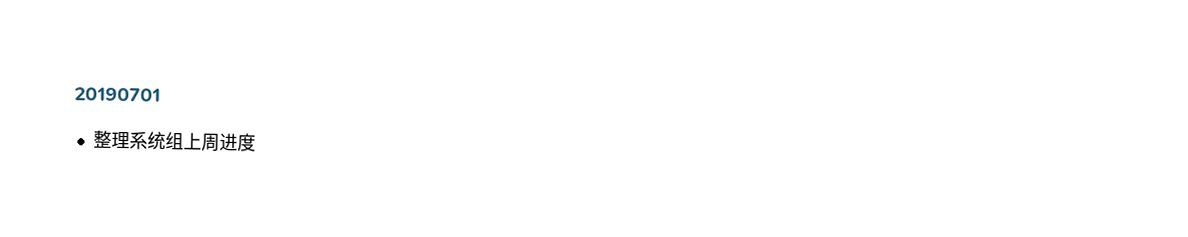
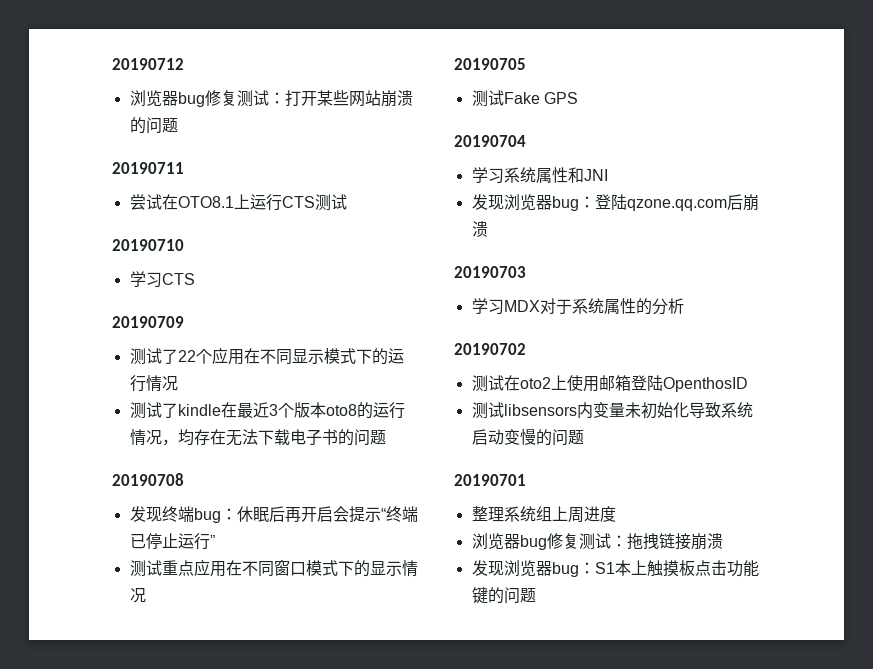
(74, 94) none -> [112,58,184,70] [129,90,413,107] [129,117,178,134] [112,162,184,174] [129,194,347,211] [112,239,184,251] [129,271,195,288] [112,316,184,328] [129,347,404,365] [129,375,178,392] [129,402,405,419] [129,429,386,446] [112,473,184,486] [129,506,418,523] [129,533,215,550] [129,559,418,577] [129,588,146,603] [454,58,526,70] [471,90,578,107] [454,135,526,147] [471,167,608,184] [471,194,759,211] [471,221,488,237] [454,266,526,278] [471,298,684,315] [454,343,526,355] [471,375,748,392] [471,402,753,419] [471,428,584,446] 20190712 // 浏览器bug修复测试：打开某些网站崩溃的问题 // 20190711 // 尝试在OTO8.1上运行CTS测试 // 20190710 // 学习CTS // 20190709 // 测试了22个应用在不同显示模式下的运行情况 // 测试了kindle在最近3个版本oto8的运行情况，均存在无法下载电子书的问题 // 20190708 // 发现终端bug：休眠后再开启会提示“终端已停止运行” // 测试重点应用在不同窗口模式下的显示情况 // 20190705 // 测试Fake GPS // 20190704 // 学习系统属性和JNI // 发现浏览器bug：登陆qzone.qq.com后崩溃 // 20190703 // 学习MDX对于系统属性的分析 // 20190702 // 测试在oto2上使用邮箱登陆OpenthosID // 测试libsensors内变量未初始化导致系统启动变慢的问题 //
(256, 142) none -> [471,533,723,550] [471,560,759,577] [471,587,536,604] // 浏览器bug修复测试：拖拽链接崩溃 // 发现浏览器bug：S1本上触摸板点击功能键的问题

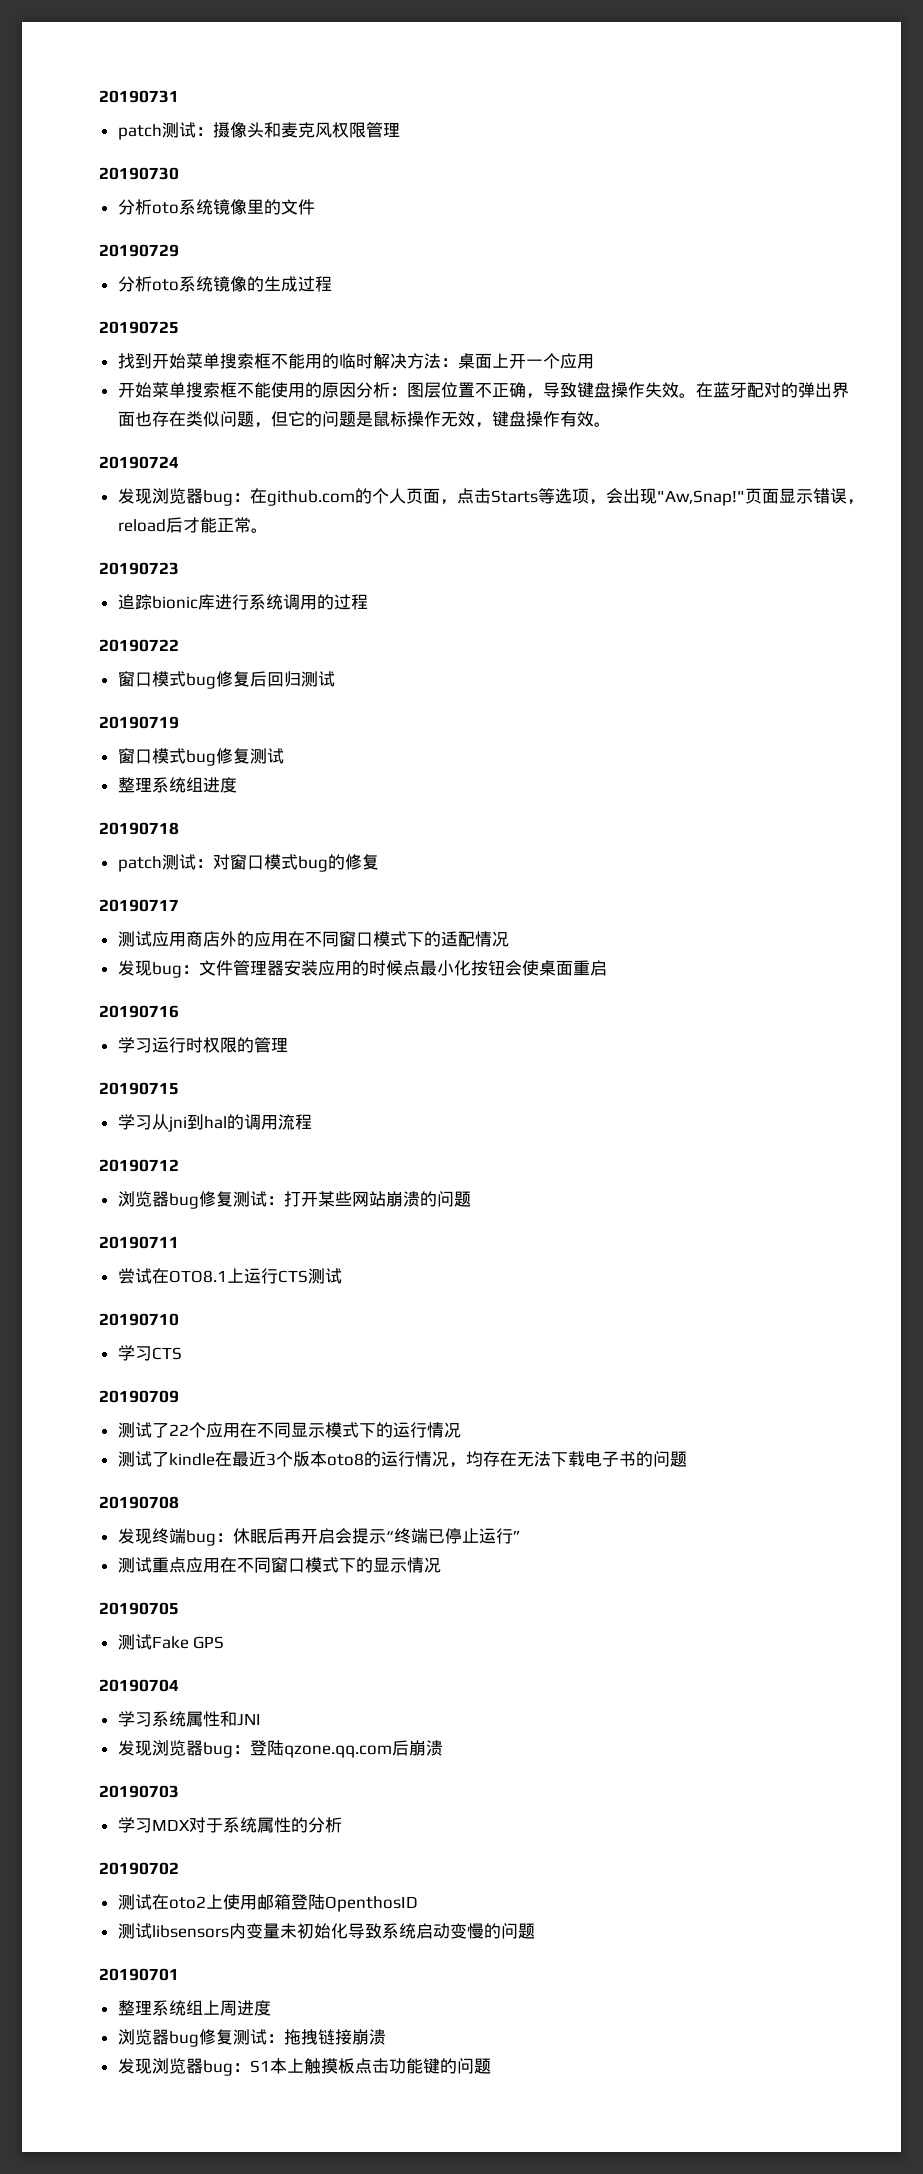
(112, 64) none -> [99,90,179,103] [117,122,400,140] [99,167,179,180] [117,199,315,215] [99,244,179,257] [117,276,332,292] [99,321,179,334] [117,353,594,369] [117,382,849,399] [117,411,611,428] [99,456,179,469] [117,488,864,506] [117,517,268,533] [99,562,179,575] [117,594,368,610] [99,639,179,652] [117,671,335,689] [99,716,179,729] [117,748,284,766] [117,777,237,793] [99,822,179,835] [117,854,379,872] [99,899,179,912] [117,931,509,947] [117,960,607,978] [99,1005,179,1018] [117,1037,288,1053] [99,1082,179,1095] [117,1114,312,1132] 20190731 // patch测试：摄像头和麦克风权限管理 // 20190730 // 分析oto系统镜像里的文件 // 20190729 // 分析oto系统镜像的生成过程 // 20190725 // 找到开始菜单搜索框不能用的临时解决方法：桌面上开一个应用 // 开始菜单搜索框不能使用的原因分析：图层位置不正确，导致键盘操作失效。在蓝牙配对的弹出界面也存在类似问题，但它的问题是鼠标操作无效，键盘操作有效。 // 20190724 // 发现浏览器bug：在github.com的个人页面，点击Starts等选项，会出现"Aw,Snap!"页面显示错误，reload后才能正常。 // 20190723 // 追踪bionic库进行系统调用的过程 // 20190722 // 窗口模式bug修复后回归测试 // 20190719 // 窗口模式bug修复测试 // 整理系统组进度 // 20190718 // patch测试：对窗口模式bug的修复 // 20190717 // 测试应用商店外的应用在不同窗口模式下的适配情况 // 发现bug：文件管理器安装应用的时候点最小化按钮会使桌面重启 // 20190716 // 学习运行时权限的管理 // 20190715 // 学习从jni到hal的调用流程 //

